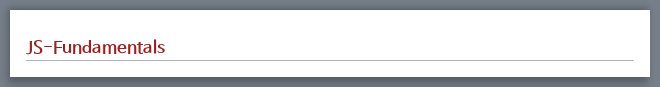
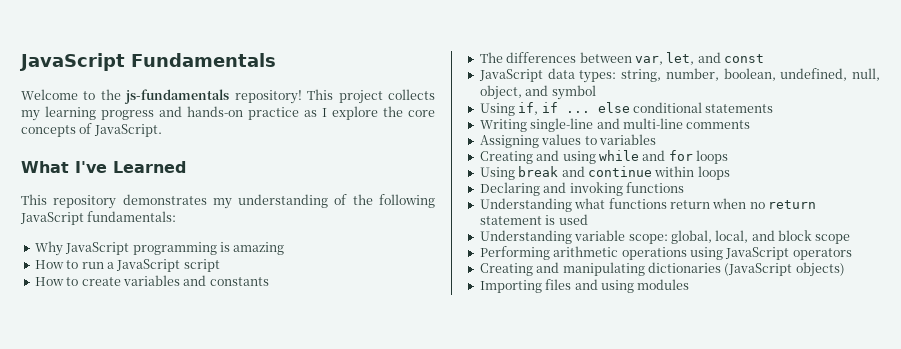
[26,39,165,55] JS-Fundamentals -> [19,53,276,71] [21,89,435,104] [21,106,435,121] [21,123,162,137] [21,161,186,173] [21,194,435,209] [20,211,177,225] [34,241,285,256] [34,259,220,272] [34,275,269,286] [479,52,764,65] [478,68,880,83] [479,85,596,100] [479,102,774,116] [479,118,751,132] [479,134,656,148] [479,150,728,164] [479,166,730,180] [479,182,684,196] [479,198,816,212] [479,214,588,225] [479,230,851,244] [479,246,852,260] [479,262,845,277] [479,279,690,293] JavaScript Fundamentals // Welcome to the js-fundamentals repository! This project collects my learning progress and hands-on practice as I explore the core concepts of JavaScript. // What I've Learned // This repository demonstrates my understanding of the following JavaScript fundamentals: // Why JavaScript programming is amazing // How to run a JavaScript script // How to create variables and constants // The differences between var, let, and const // JavaScript data types: string, number, boolean, undefined, null, object, and symbol // Using if, if ... else conditional statements // Writing single-line and multi-line comments // Assigning values to variables // Creating and using while and for loops // Using break and continue within loops // Declaring and invoking functions // Understanding what functions return when no return statement is used // Understanding variable scope: global, local, and block scope // Performing arithmetic operations using JavaScript operators // Creating and manipulating dictionaries (JavaScript objects) // Importing files and using modules

